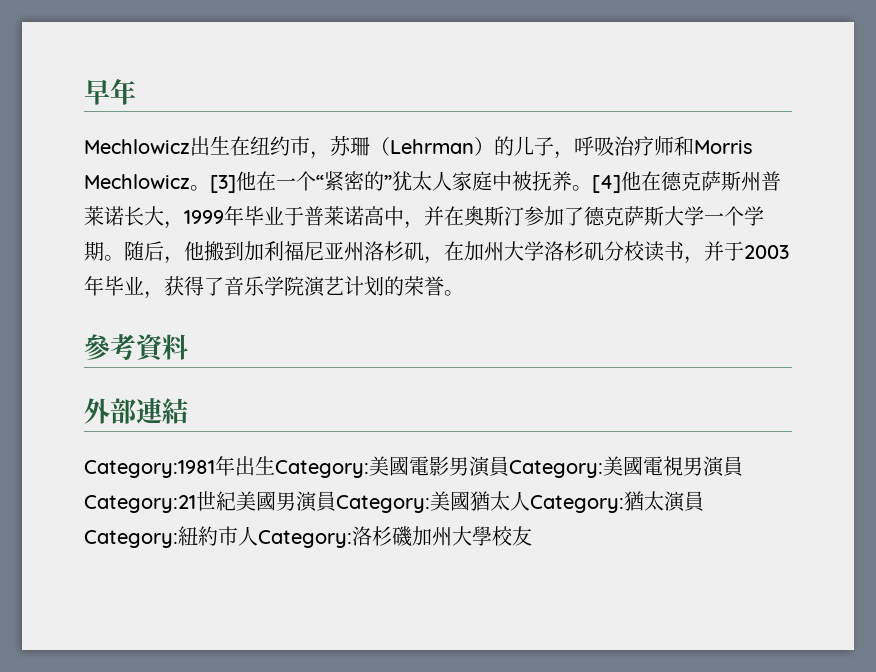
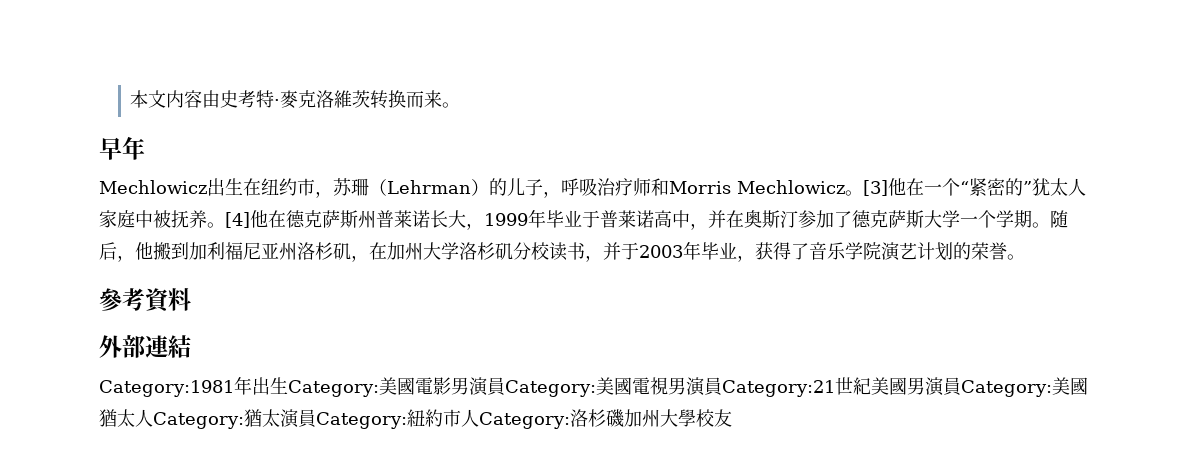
(84, 92) none -> [130,90,461,109] 本文内容由史考特·麥克洛維茨转换而来。 //

